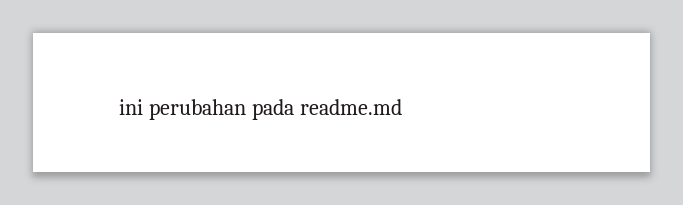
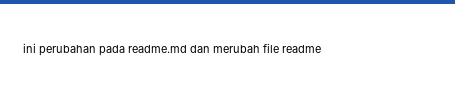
(402, 107) none -> [190,43,321,53] dan merubah file readme

